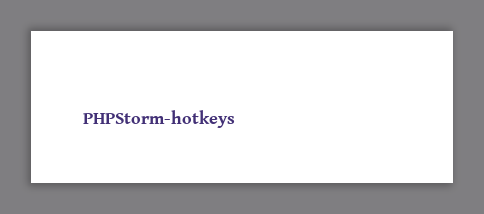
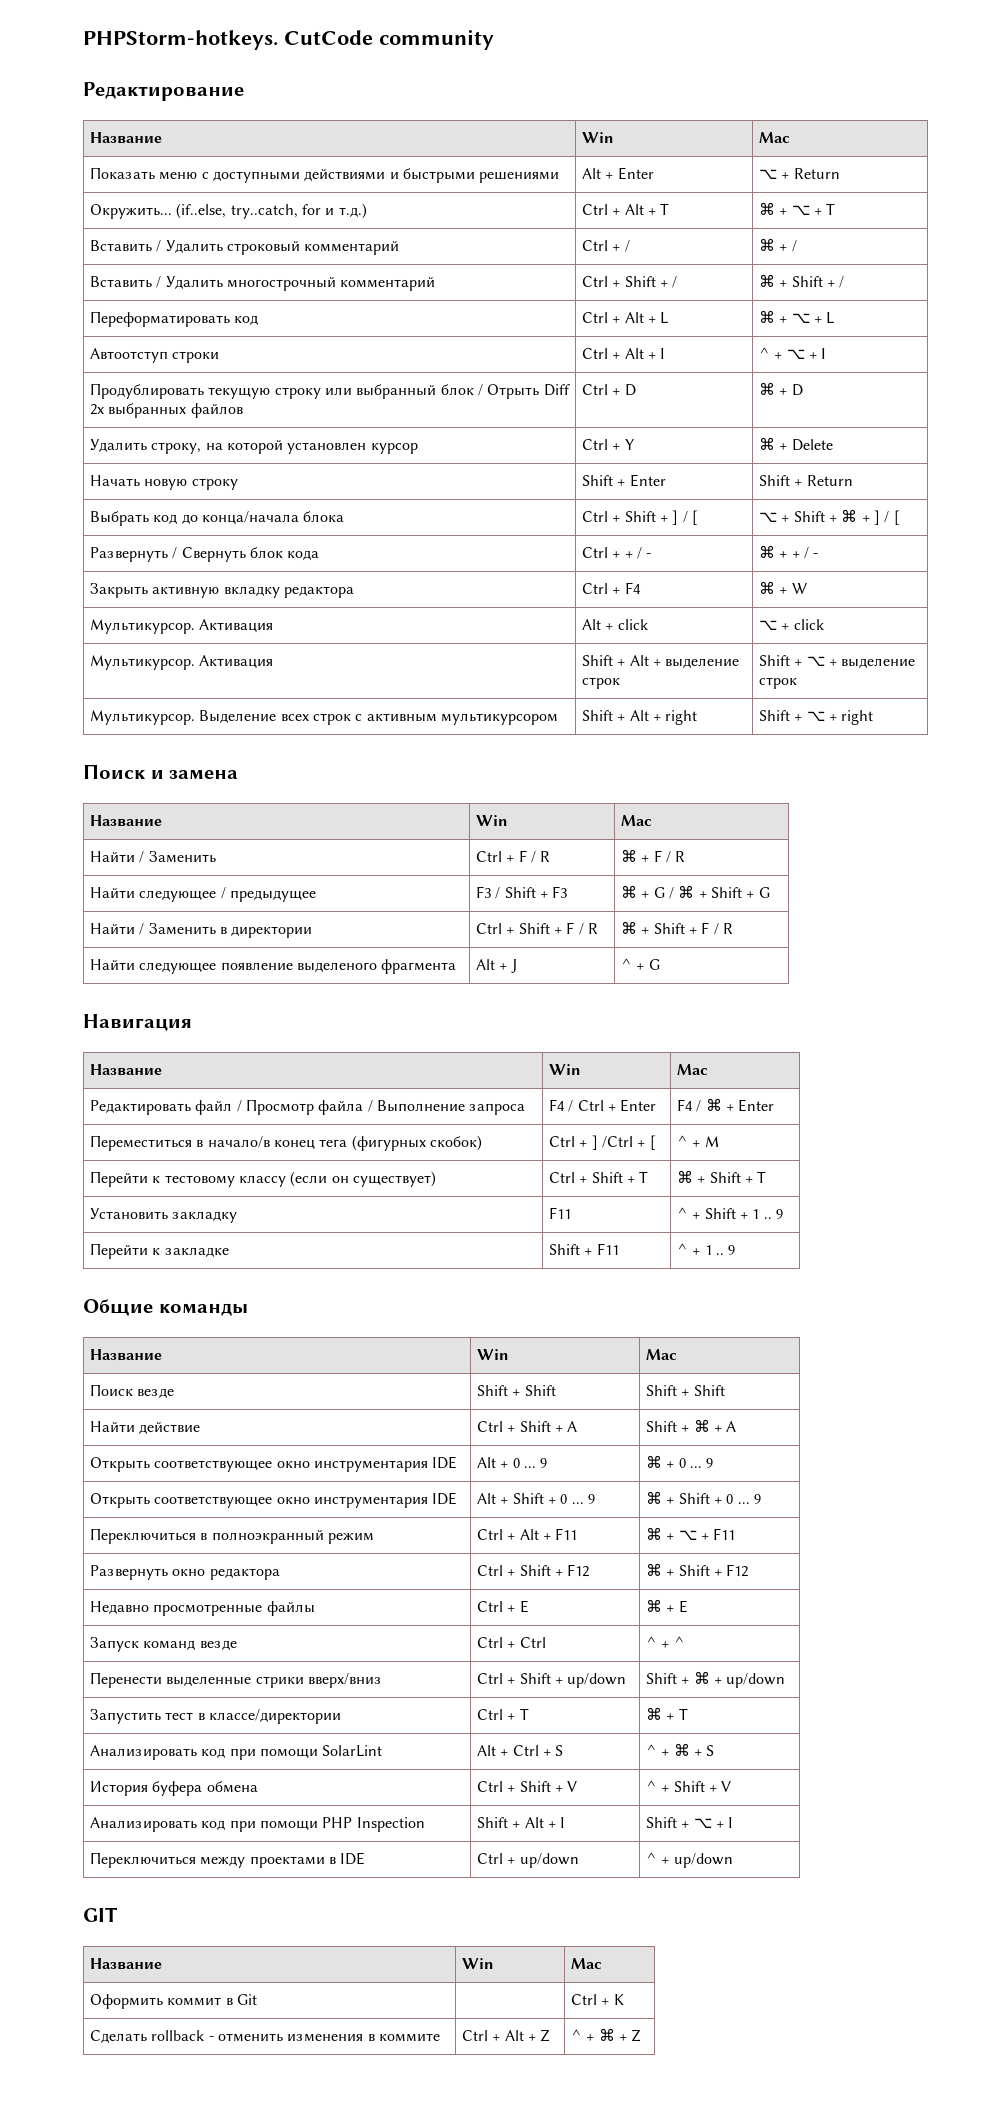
[83,110,235,128] PHPStorm-hotkeys -> [83,29,494,50] [83,82,244,101] [90,132,163,144] [582,132,615,143] [759,132,791,143] [90,167,560,183] [582,167,654,180] [759,168,840,179] [90,203,367,219] [582,203,670,215] [759,202,836,215] [90,240,400,255] [582,240,630,252] [759,238,797,252] [90,276,436,291] [582,276,678,288] [759,274,845,288] [90,311,259,327] [582,312,669,324] [759,310,835,324] [90,348,220,363] [582,348,666,359] [759,347,827,359] [90,383,570,399] [90,403,243,418] [582,384,636,396] [759,382,803,396] [90,439,418,454] [582,439,635,450] [759,437,833,451] [90,475,238,490] [582,474,666,487] [759,475,853,486] [90,511,345,526] [582,510,698,525] [759,509,900,525] [90,547,320,562] [582,547,652,559] [759,545,819,559] [90,583,354,598] [582,582,641,594] [759,581,807,594] [90,619,274,634] [582,619,648,630] [759,619,824,630] [90,655,274,670] [582,655,740,669] [582,677,621,689] [759,655,916,669] [759,677,798,689] [90,710,558,725] [582,710,698,725] [759,710,874,725] [83,764,239,780] [90,815,163,827] [476,815,509,826] [621,815,653,826] [90,851,216,863] [476,850,551,863] [621,849,686,863] [90,887,316,902] [476,886,568,899] [621,885,770,899] [90,923,313,938] [476,922,598,935] [621,921,733,935] [90,959,457,974] [476,959,517,973] [621,958,660,970] [83,1014,192,1031] [90,1064,163,1076] [549,1064,582,1075] [677,1064,709,1075] [90,1099,526,1115] [549,1099,657,1112] [677,1098,775,1112] [90,1135,482,1151] [549,1135,656,1150] [677,1135,719,1147] [90,1171,436,1187] [549,1171,649,1183] [677,1170,767,1183] [90,1208,238,1223] [549,1207,572,1219] [677,1207,783,1219] [90,1243,229,1259] [549,1243,619,1255] [677,1243,736,1255] [83,1299,248,1316] [90,1349,163,1361] [477,1349,510,1360] [646,1349,678,1360] [90,1384,175,1399] [477,1385,556,1396] [646,1385,725,1396] [90,1421,201,1435] [477,1421,578,1432] [646,1419,737,1432] [90,1456,458,1472] [477,1457,548,1468] [646,1455,714,1468] [90,1492,458,1508] [477,1493,595,1504] [646,1491,761,1504] [90,1528,374,1544] [477,1528,578,1540] [646,1527,736,1540] [90,1565,280,1580] [477,1564,590,1577] [646,1563,749,1577] [90,1601,315,1616] [477,1600,529,1613] [646,1599,688,1613] [90,1637,237,1652] [477,1637,546,1648] [646,1636,685,1648] [90,1672,382,1688] [477,1673,627,1688] [646,1671,786,1688] [90,1709,341,1724] [477,1708,529,1720] [646,1707,688,1720] [90,1745,383,1760] [477,1745,564,1756] [646,1743,715,1756] [90,1781,258,1796] [477,1781,578,1792] [646,1780,732,1792] [90,1817,425,1832] [477,1817,566,1828] [646,1817,734,1828] [90,1852,366,1868] [477,1853,579,1868] [646,1852,733,1868] [83,1907,118,1922] [90,1958,163,1970] [462,1958,495,1969] [571,1958,603,1969] [90,1994,257,2009] [571,1994,624,2005] [90,2030,440,2044] [462,2029,551,2042] [571,2028,642,2042] PHPStorm-hotkeys. CutCode community // Редактирование // Название | Win | Mac // Показать меню с доступными действиями и быстрыми решениями | Alt + Enter | ⌥ + Return // Окружить... (if..else, try..catch, for и т.д.) | Ctrl + Alt + T | ⌘ + ⌥ + T // Вставить / Удалить строковый комментарий | Ctrl + / | ⌘ + / // Вставить / Удалить многострочный комментарий | Ctrl + Shift + / | ⌘ + Shift + / // Переформатировать код | Ctrl + Alt + L | ⌘ + ⌥ + L // Автоотступ строки | Ctrl + Alt + I | ⌃ + ⌥ + I // Продублировать текущую строку или выбранный блок / Отрыть Diff 2х выбранных файлов | Ctrl + D | ⌘ + D // Удалить строку, на которой установлен курсор | Ctrl + Y | ⌘ + Delete // Начать новую строку | Shift + Enter | Shift + Return // Выбрать код до конца/начала блока | Ctrl + Shift + ] / [ | ⌥ + Shift + ⌘ + ] / [ // Развернуть / Свернуть блок кода | Ctrl + + / - | ⌘ + + / - // Закрыть активную вкладку редактора | Ctrl + F4 | ⌘ + W // Мультикурсор. Активация | Alt + click | ⌥ + click // Мультикурсор. Активация | Shift + Alt + выделение строк | Shift + ⌥ + выделение строк // Мультикурсор. Выделение всех строк с активным мультикурсором | Shift + Alt + right | Shift + ⌥ + right // Поиск и замена // Название | Win | Mac // Найти / Заменить | Ctrl + F / R | ⌘ + F / R // Найти следующее / предыдущее | F3 / Shift + F3 | ⌘ + G / ⌘ + Shift + G // Найти / Заменить в директории | Ctrl + Shift + F / R | ⌘ + Shift + F / R // Найти следующее появление выделеного фрагмента | Alt + J | ⌃ + G // Навигация // Название | Win | Mac // Редактировать файл / Просмотр файла / Выполнение запроса | F4 / Ctrl + Enter | F4 / ⌘ + Enter // Переместиться в начало/в конец тега (фигурных скобок) | Ctrl + ] /Ctrl + [ | ⌃ + M // Перейти к тестовому классу (если он существует) | Ctrl + Shift + T | ⌘ + Shift + T // Установить закладку | F11 | ⌃ + Shift + 1 .. 9 // Перейти к закладке | Shift + F11 | ⌃ + 1 .. 9 // Общие команды // Название | Win | Mac // Поиск везде | Shift + Shift | Shift + Shift // Найти действие | Ctrl + Shift + A | Shift + ⌘ + A // Открыть соответствующее окно инструментария IDE | Alt + 0 ... 9 | ⌘ + 0 ... 9 // Открыть соответствующее окно инструментария IDE | Alt + Shift + 0 ... 9 | ⌘ + Shift + 0 ... 9 // Переключиться в полноэкранный режим | Ctrl + Alt + F11 | ⌘ + ⌥ + F11 // Развернуть окно редактора | Ctrl + Shift + F12 | ⌘ + Shift + F12 // Недавно просмотренные файлы | Ctrl + E | ⌘ + E // Запуск команд везде | Ctrl + Ctrl | ⌃ + ⌃ // Перенести выделенные стрики вверх/вниз | Ctrl + Shift + up/down | Shift + ⌘ + up/down // Запустить тест в классе/директории | Ctrl + T | ⌘ + T // Анализировать код при помощи SolarLint | Alt + Ctrl + S | ⌃ + ⌘ + S // История буфера обмена | Ctrl + Shift + V | ⌃ + Shift + V // Анализировать код при помощи PHP Inspection | Shift + Alt + I | Shift + ⌥ + I // Переключиться между проектами в IDE | Ctrl + up/down | ⌃ + up/down // GIT // Название | Win | Mac // Оформить коммит в Git | | Ctrl + K // Сделать rollback - отменить изменения в коммите | Ctrl + Alt + Z | ⌃ + ⌘ + Z

